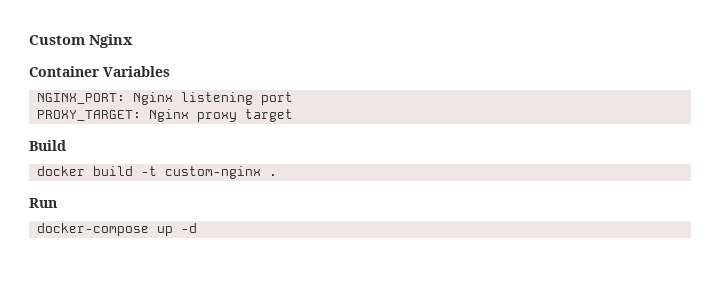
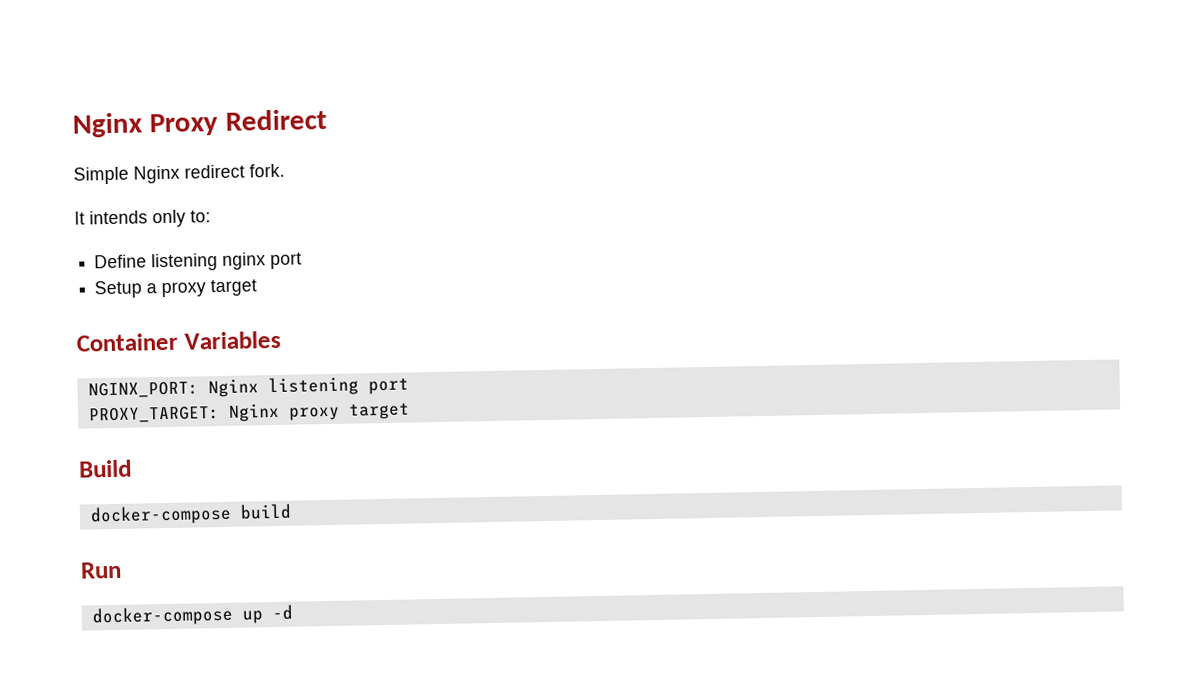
[29,34,133,48] Custom Nginx -> [72,108,327,138] [73,163,285,185] [74,209,211,228] [94,252,303,272] [94,279,258,299] Nginx Proxy Redirect // Simple Nginx redirect fork. // It intends only to: // Define listening nginx port // Setup a proxy target
[36,166,85,176] docker -> [89,504,232,526] docker-compose
[140,166,277,179] -t custom-nginx . -> (292, 511) none

